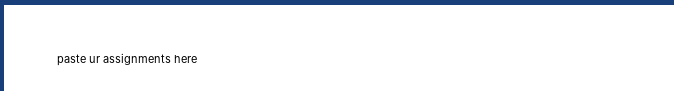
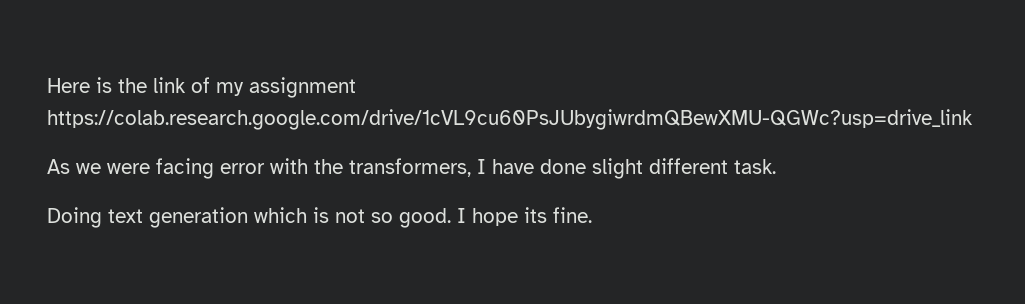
[57,53,197,66] paste ur assignments here -> [47,77,356,98] [47,109,973,130] [47,158,776,179] [47,207,592,228] Here is the link of my assignment https://colab.research.google.com/drive/1cVL9cu60PsJUbygiwrdmQBewXMU-QGWc?usp=drive_link // As we were facing error with the transformers, I have done slight different task. // Doing text generation which is not so good. I hope its fine.

